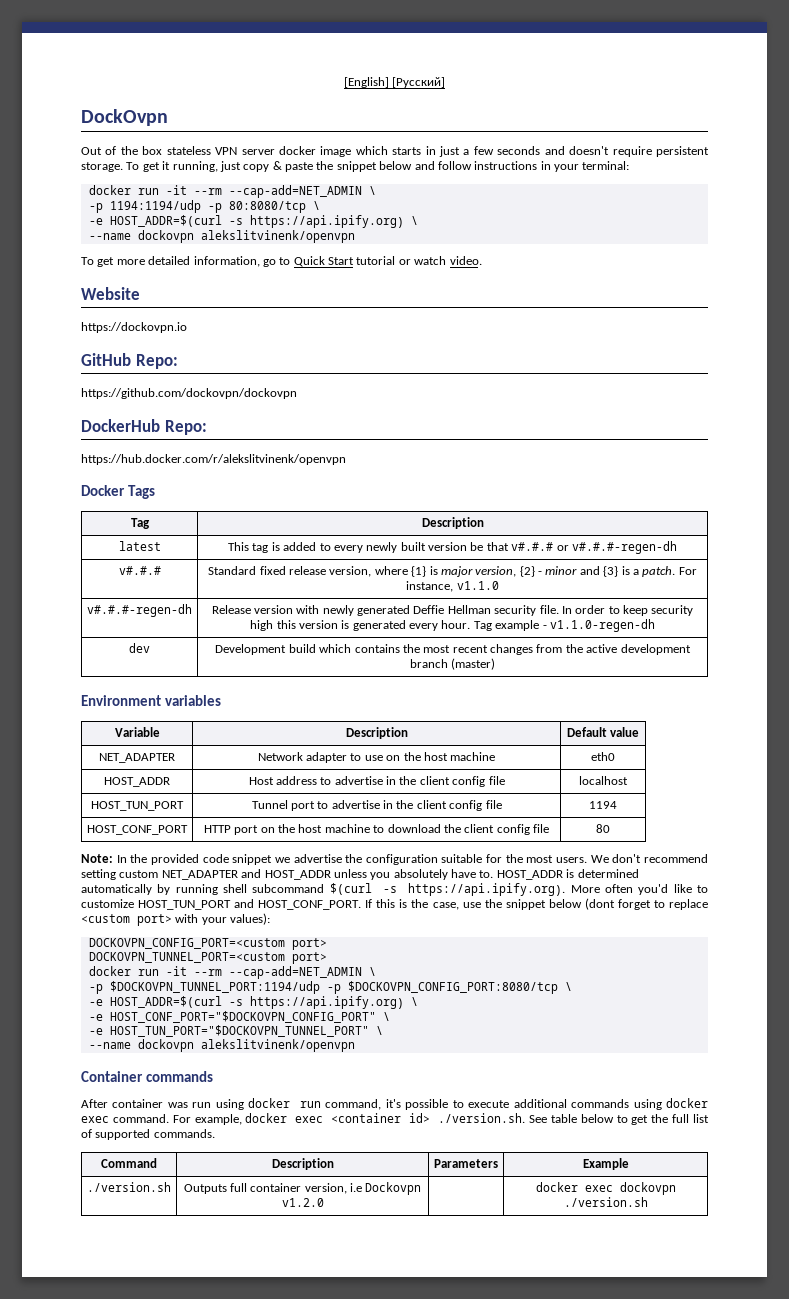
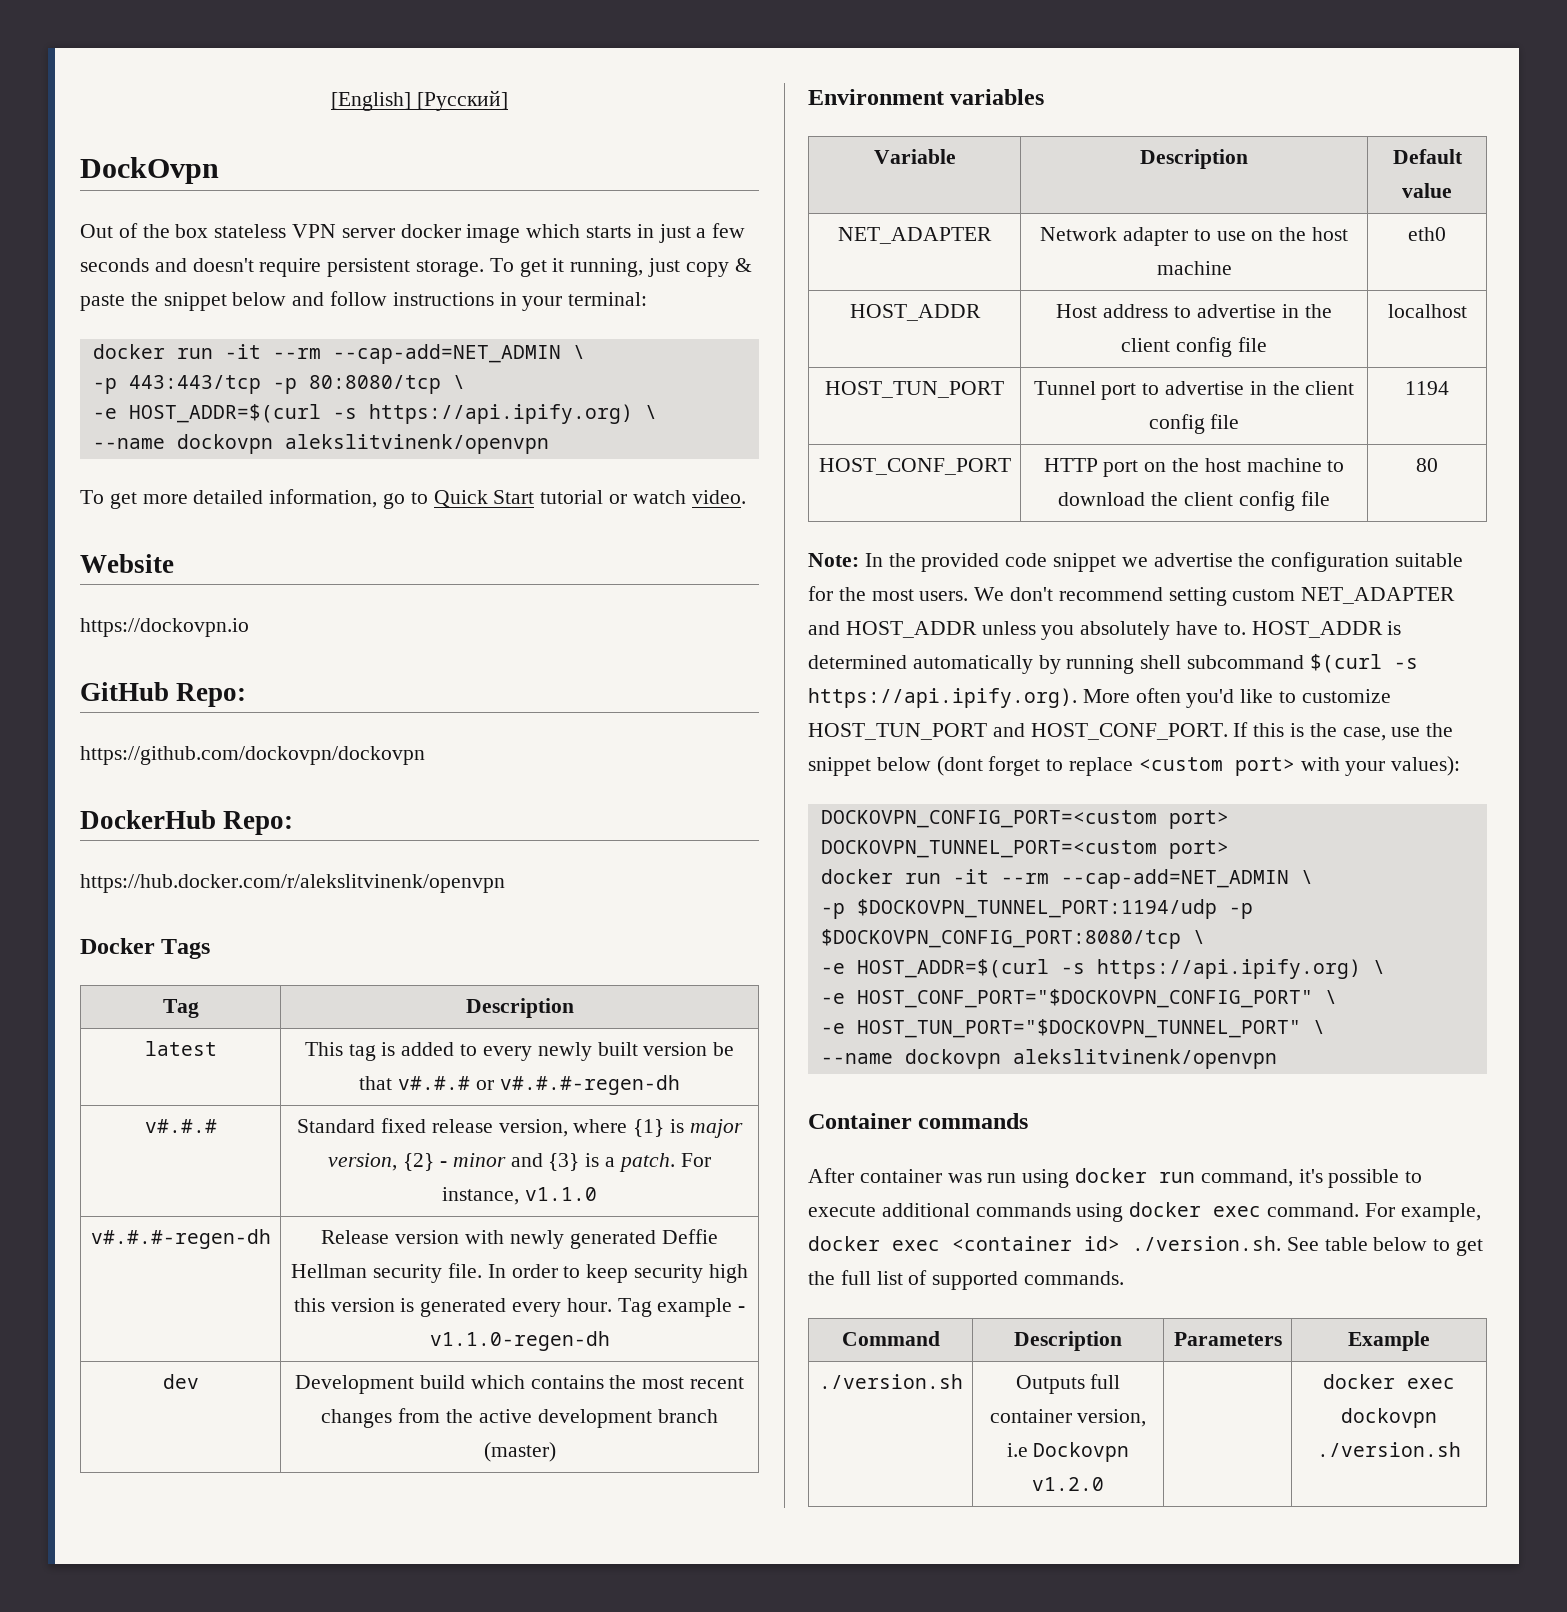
[109,200,201,213] 1194:1194/udp -> [128,375,261,394] 443:443/tcp

